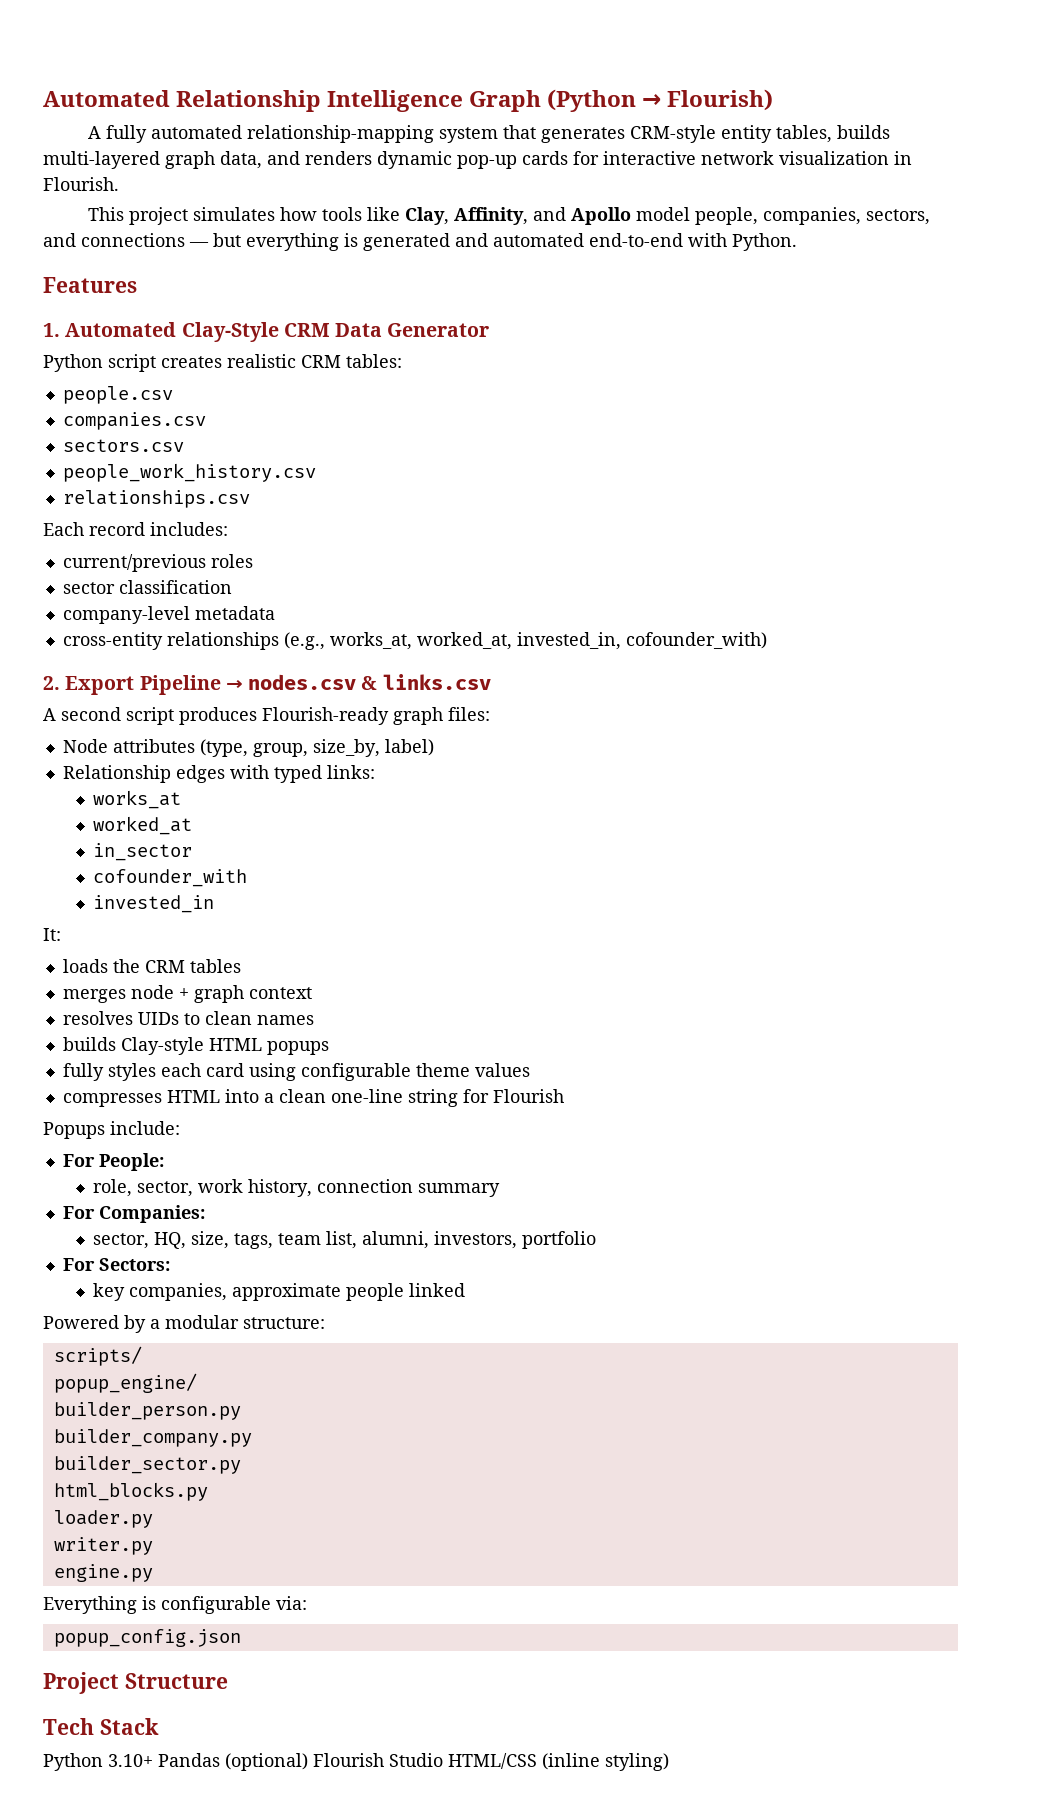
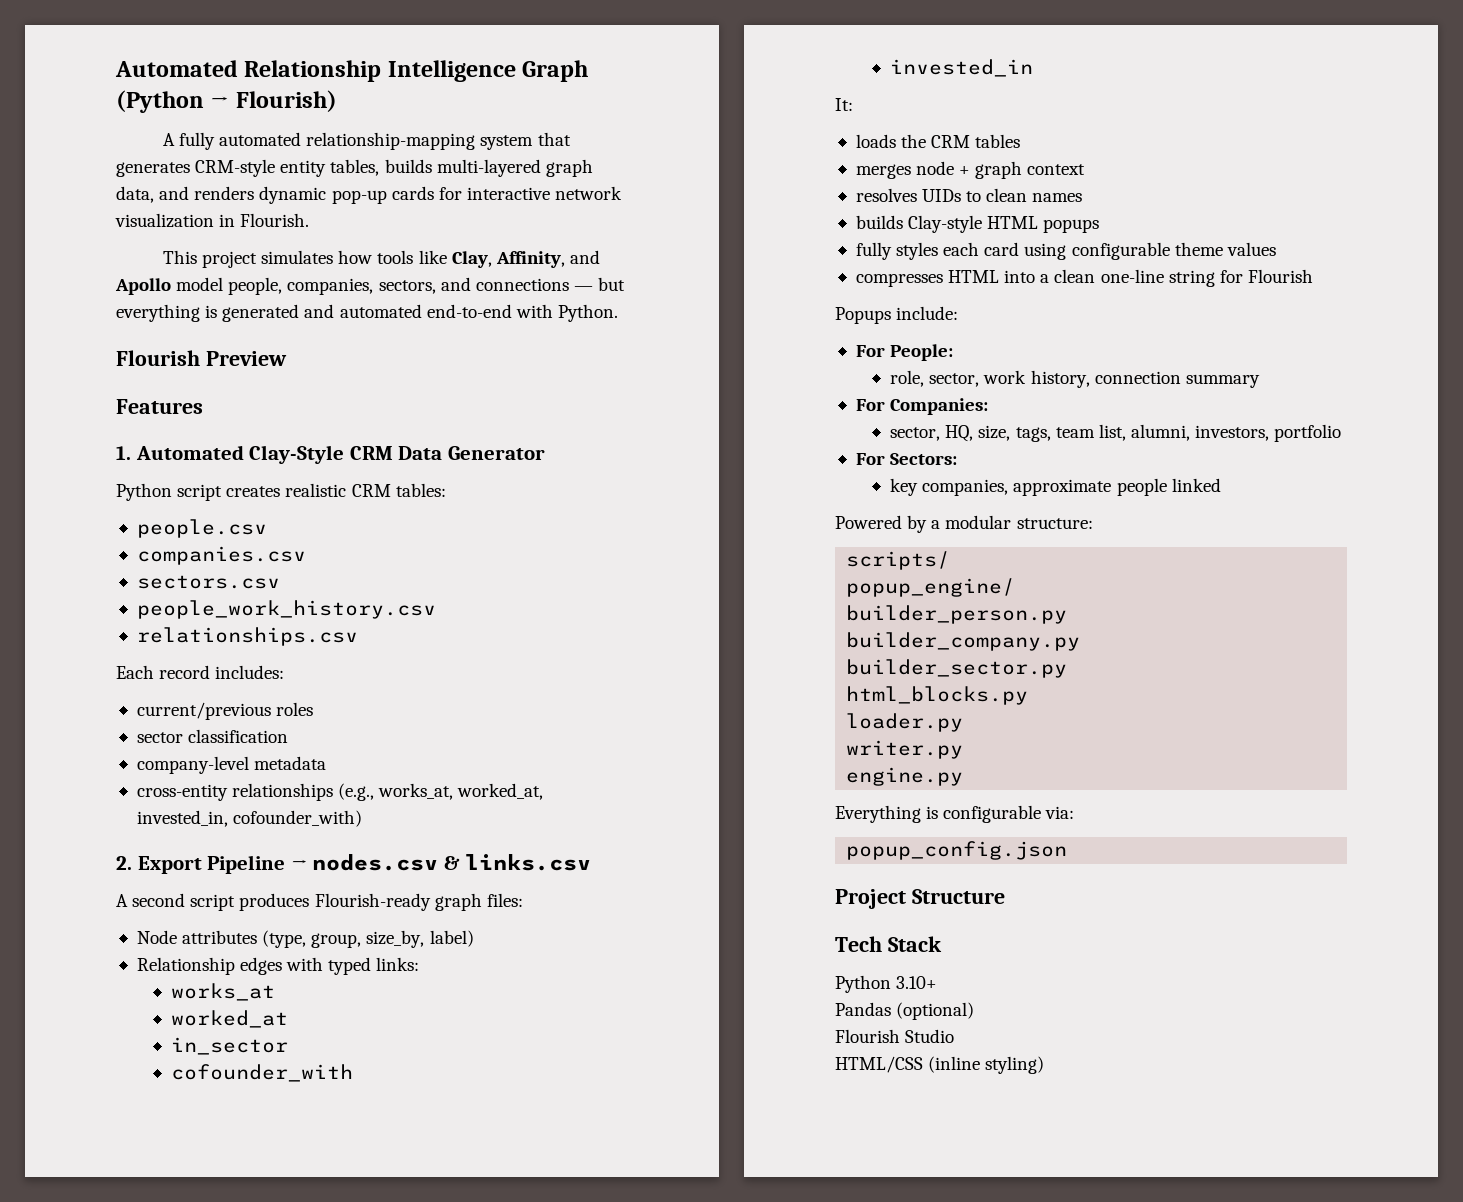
(797, 242) none -> [116,350,287,366] // Flourish Preview
(153, 1760) none -> (938, 982) //
(308, 1762) none -> (975, 1011) //
(443, 1760) none -> (955, 1036) //

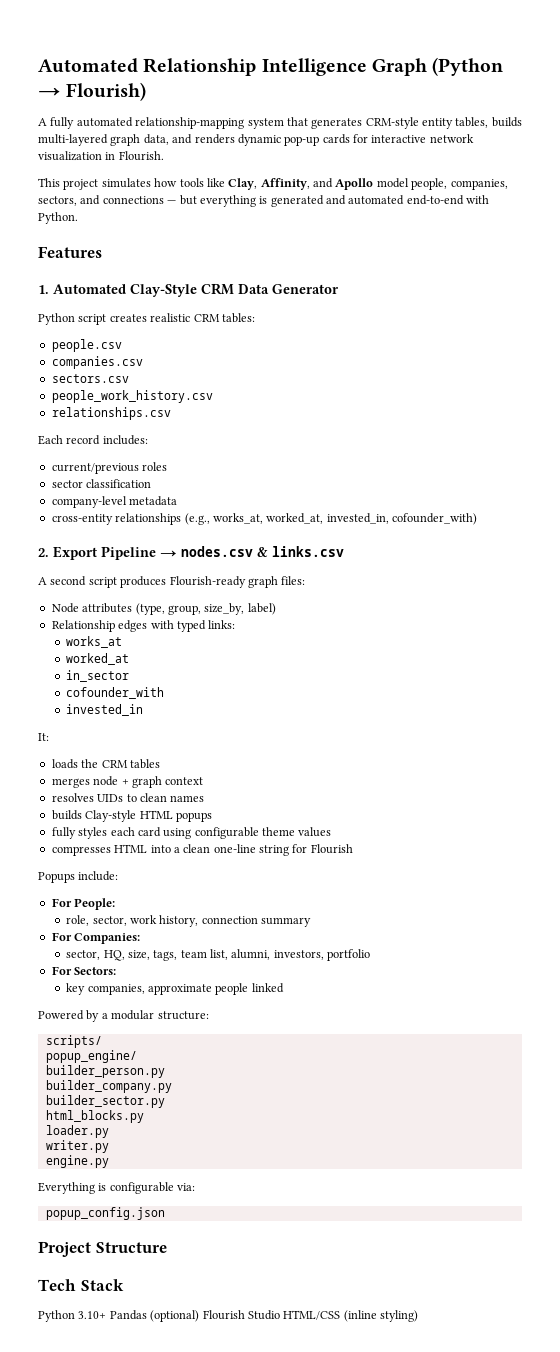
[116,350,287,366] // Flourish Preview -> (78, 218) none
(938, 982) // -> (107, 1315) none
(975, 1011) // -> (200, 1316) none
(955, 1036) // -> (280, 1315) none

